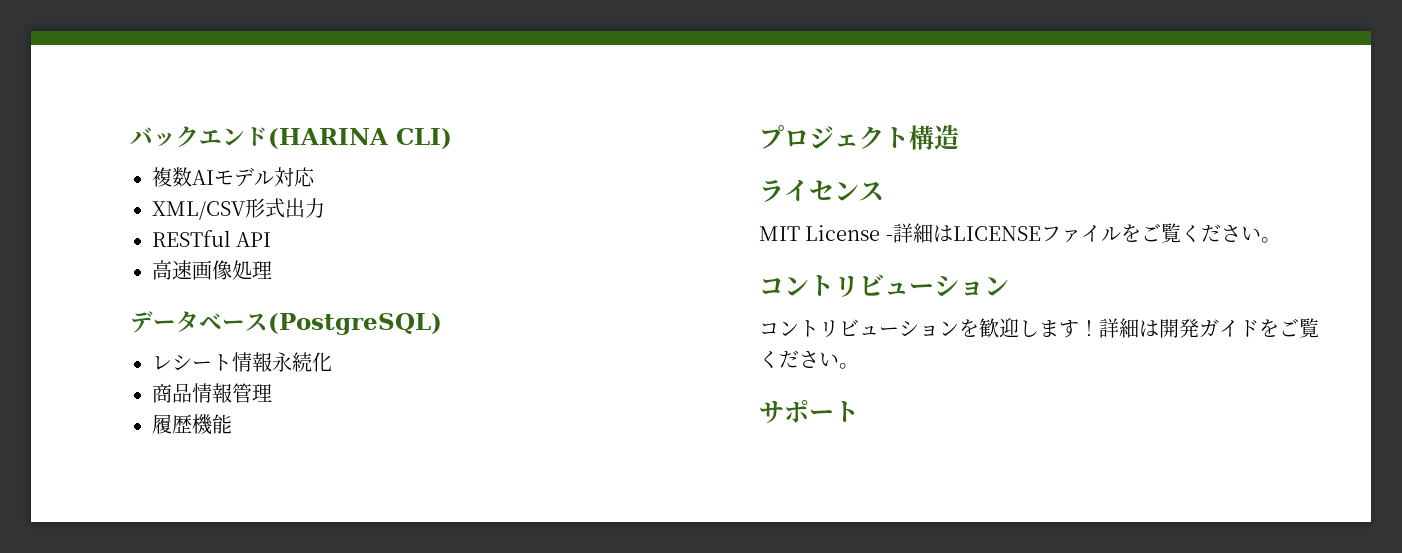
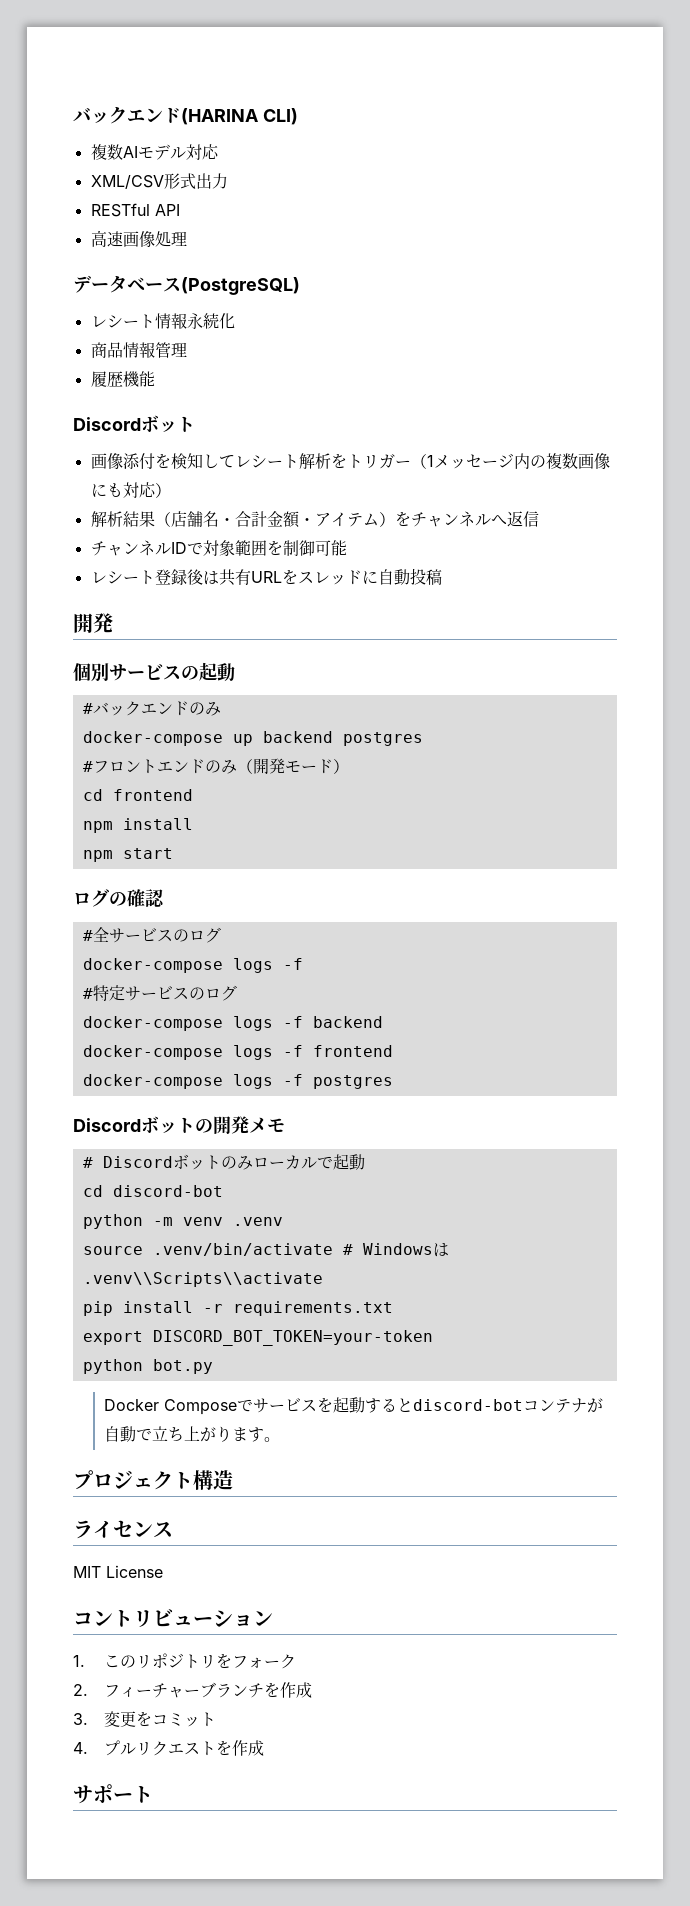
(232, 424) none -> [73,415,195,432] [90,453,610,470] [90,482,171,498] [90,511,539,528] [90,540,347,556] [90,568,442,586] [73,613,113,633] [73,662,235,682] [82,701,221,716] [82,731,423,746] [82,758,349,774] [82,789,193,801] [82,818,193,833] [82,848,173,862] [73,889,165,907] [82,927,221,943] [82,958,303,973] [82,985,237,1002] [82,1016,383,1031] [82,1045,393,1060] [82,1074,393,1089] [73,1116,285,1134] [82,1154,365,1170] [82,1185,223,1197] [82,1214,283,1229] [82,1243,449,1257] [82,1272,323,1287] [82,1301,393,1316] [82,1330,433,1346] [82,1359,213,1374] [103,1397,603,1415] [103,1426,280,1442] // Discordボット // 画像添付を検知してレシート解析をトリガー（1メッセージ内の複数画像にも対応） // 解析結果（店舗名・合計金額・アイテム）をチャンネルへ返信 // チャンネルIDで対象範囲を制御可能 // レシート登録後は共有URLをスレッドに自動投稿 // 開発 // 個別サービスの起動 // #バックエンドのみ // docker-compose up backend postgres // #フロントエンドのみ（開発モード） // cd frontend // npm install // npm start // ログの確認 // #全サービスのログ // docker-compose logs -f // #特定サービスのログ // docker-compose logs -f backend // docker-compose logs -f frontend // docker-compose logs -f postgres // Discordボットの開発メモ // # Discordボットのみローカルで起動 // cd discord-bot // python -m venv .venv // source .venv/bin/activate # Windowsは.venv\\Scripts\\activate // pip install -r requirements.txt // export DISCORD_BOT_TOKEN=your-token // python bot.py // Docker Composeでサービスを起動するとdiscord-botコンテナが自動で立ち上がります。
[885,223,1281,243] -詳細はLICENSEファイルをご覧ください。 -> (163, 1571) none
[759,318,1319,338] [759,350,859,369] コントリビューションを歓迎します！詳細は開発ガイドをご覧ください。 -> [73,1653,296,1669] [73,1682,312,1698] [73,1711,216,1727] [73,1740,264,1756] 1.このリポジトリをフォーク // 2.フィーチャーブランチを作成 // 3.変更をコミット // 4.プルリクエストを作成

